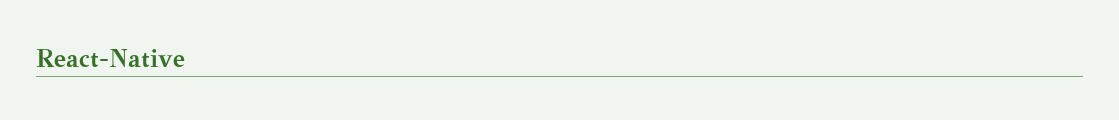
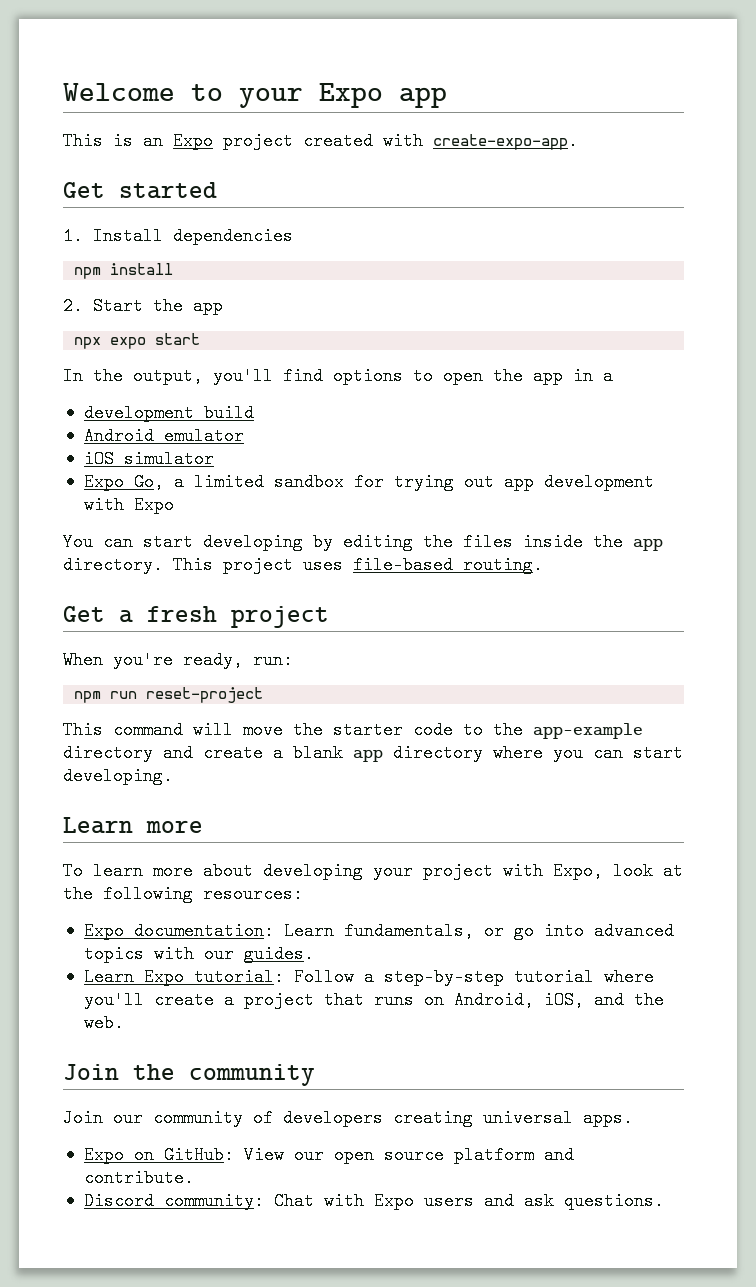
[36,49,185,68] React-Native -> [63,83,447,108] [63,132,578,150] [63,182,217,199] [63,227,293,245] [74,263,174,279] [63,297,223,315] [74,333,201,349] [63,367,613,385] [83,404,254,422] [83,427,244,445] [83,450,214,468] [83,473,654,491] [83,496,174,514] [63,533,663,551] [63,556,543,574] [63,606,329,628] [63,651,293,669] [74,687,264,703] [63,721,643,739] [63,744,683,762] [63,767,173,785] [63,817,203,834] [63,862,683,880] [63,885,303,903] [83,922,674,940] [83,945,314,963] [83,968,654,986] [83,991,664,1009] [83,1014,124,1032] [63,1064,315,1086] [63,1109,633,1127] [83,1146,574,1164] [83,1169,194,1187] [83,1192,664,1210] Welcome to your Expo app // This is an Expo project created with create-expo-app. // Get started // 1. Install dependencies // npm install // 2. Start the app // npx expo start // In the output, you'll find options to open the app in a // development build // Android emulator // iOS simulator // Expo Go, a limited sandbox for trying out app development with Expo // You can start developing by editing the files inside the app directory. This project uses file-based routing. // Get a fresh project // When you're ready, run: // npm run reset-project // This command will move the starter code to the app-example directory and create a blank app directory where you can start developing. // Learn more // To learn more about developing your project with Expo, look at the following resources: // Expo documentation: Learn fundamentals, or go into advanced topics with our guides. // Learn Expo tutorial: Follow a step-by-step tutorial where you'll create a project that runs on Android, iOS, and the web. // Join the community // Join our community of developers creating universal apps. // Expo on GitHub: View our open source platform and contribute. // Discord community: Chat with Expo users and ask questions.

